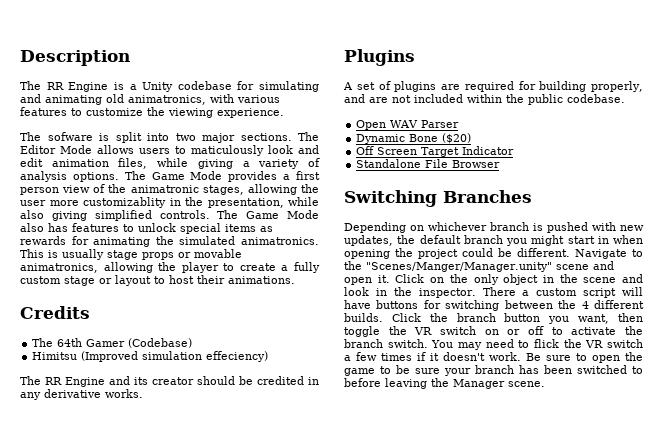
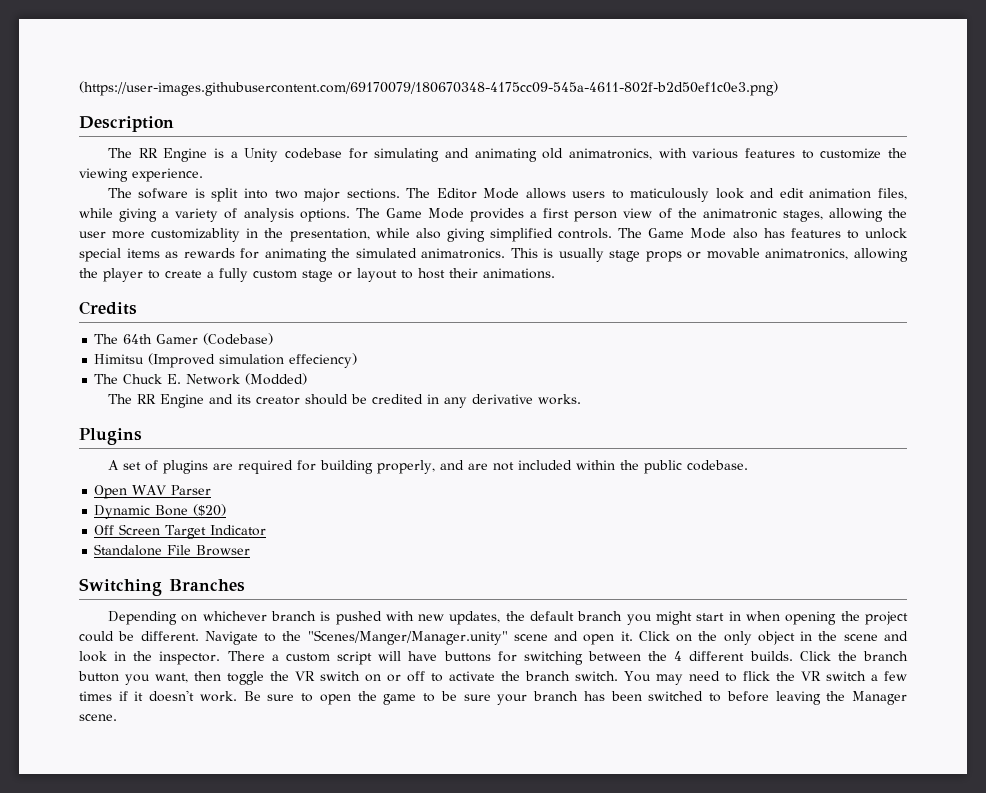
(20, 58) none -> [79,81,778,96] (https://user-images.githubusercontent.com/69170079/180670348-4175cc09-545a-4611-802f-b2d50ef1c0e3.png) //
(269, 356) none -> [94,373,308,385] // The Chuck E. Network (Modded)

